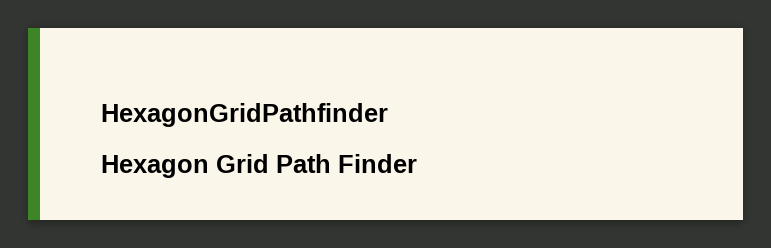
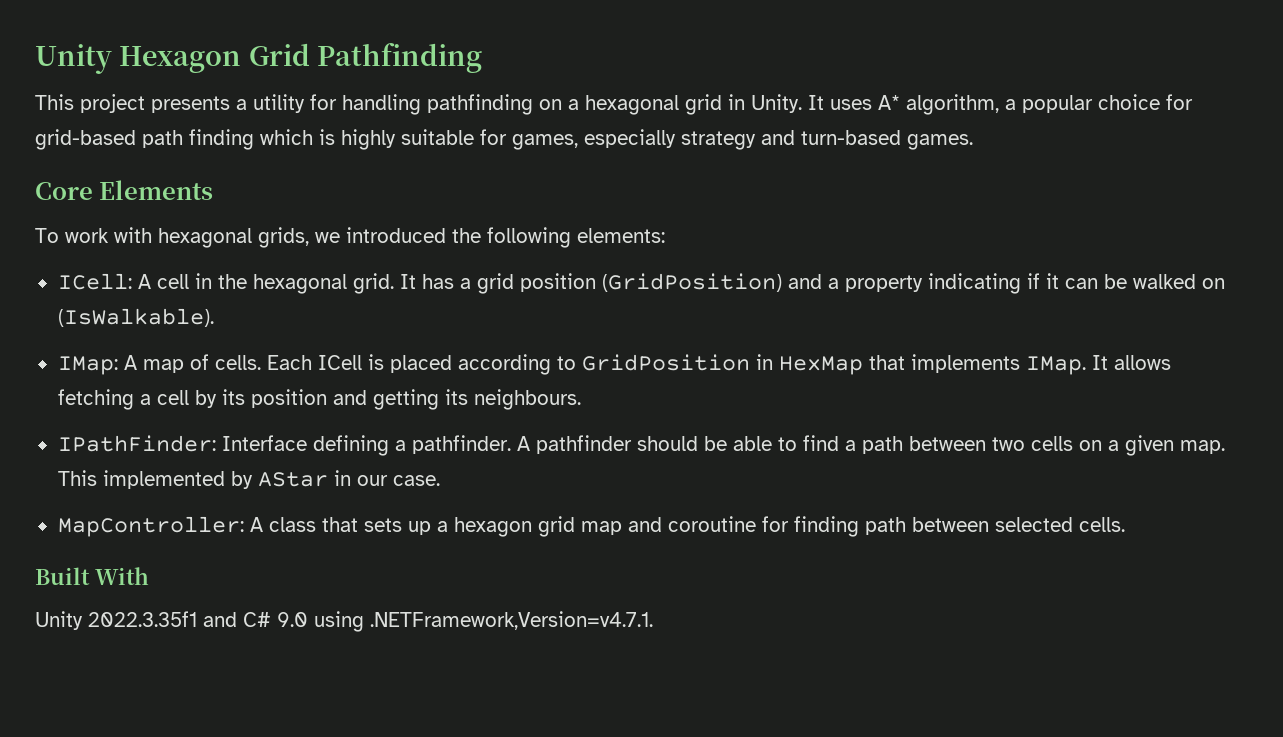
[101,103,388,127] HexagonGridPathfinder // -> [35,44,112,74] Unity
[276,154,417,173] Path Finder -> [316,43,482,73] [35,94,1193,115] [35,129,973,150] [35,180,214,200] [35,227,665,248] [57,273,1225,294] [57,308,214,327] [57,354,1171,375] [57,389,581,410] [57,435,1225,456] [57,470,440,489] [57,516,1125,537] [35,567,149,585] [35,611,653,632] Pathfinding // This project presents a utility for handling pathfinding on a hexagonal grid in Unity. It uses A* algorithm, a popular choice for grid-based path finding which is highly suitable for games, especially strategy and turn-based games. // Core Elements // To work with hexagonal grids, we introduced the following elements: // ICell: A cell in the hexagonal grid. It has a grid position (GridPosition) and a property indicating if it can be walked on (IsWalkable). // IMap: A map of cells. Each ICell is placed according to GridPosition in HexMap that implements IMap. It allows fetching a cell by its position and getting its neighbours. // IPathFinder: Interface defining a pathfinder. A pathfinder should be able to find a path between two cells on a given map. This implemented by AStar in our case. // MapController: A class that sets up a hexagon grid map and coroutine for finding path between selected cells. // Built With // Unity 2022.3.35f1 and C# 9.0 using .NETFramework,Version=v4.7.1.

